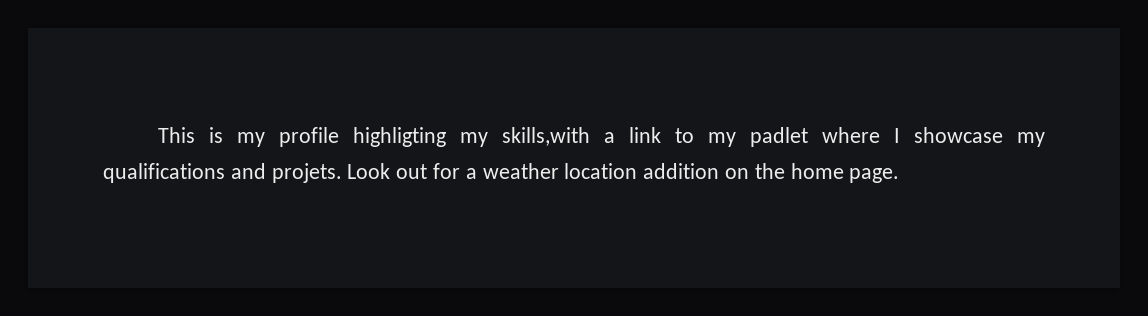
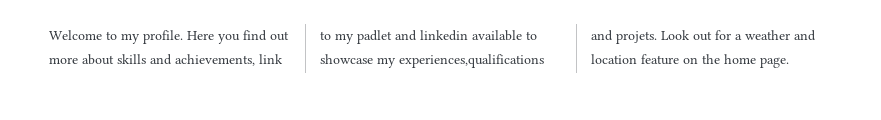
[158,127,901,147] This is my profile highligting my skills,with a link to my padlet where I -> [49,30,289,44] [49,54,283,66] [320,30,537,44] Welcome to my profile. Here you find out more about skills and achievements, link to my padlet and linkedin available to
[103,163,225,183] qualifications -> [399,54,544,68] experiences,qualifications
[564,163,720,179] location addition -> [794,30,816,41] [591,54,679,65] and location feature

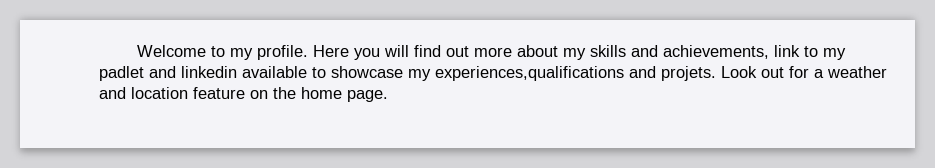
(240, 39) none -> [384,45,410,57] will
(114, 59) none -> [563,48,587,60] my

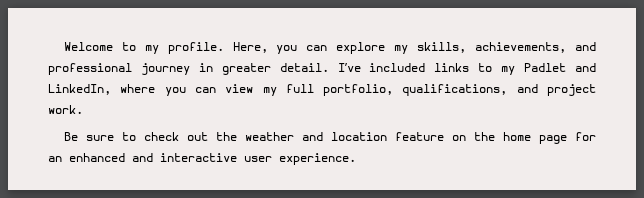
[313,45,847,60] [99,66,824,81] Here you will find out more about my skills and achievements, link to my padlet and linkedin available to showcase my experiences,qualifications and projets. Look out for a -> [232,42,596,54] [48,63,597,75] [48,84,597,96] [48,105,83,114] [63,132,237,141] Here, you can explore my skills, achievements, and professional journey in greater detail. I’ve included links to my Padlet and LinkedIn, where you can view my full portfolio, qualifications, and project work. // Be sure to check out the
[347,90,388,102] page. -> [538,132,596,144] [48,153,356,165] page for an enhanced and interactive user experience.

